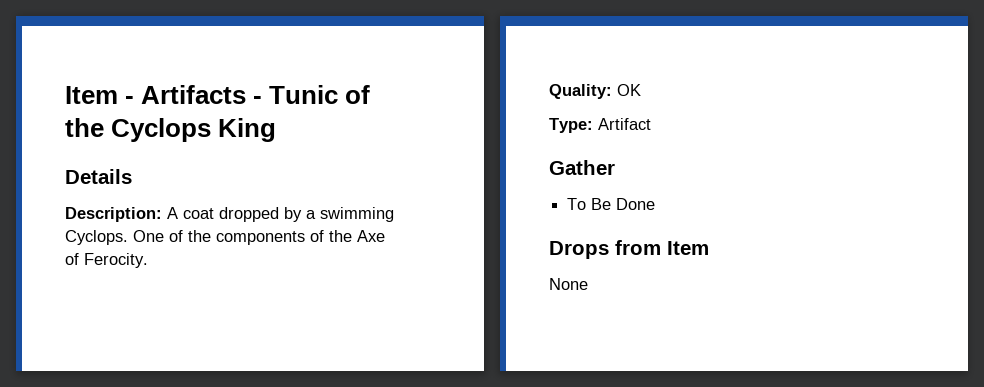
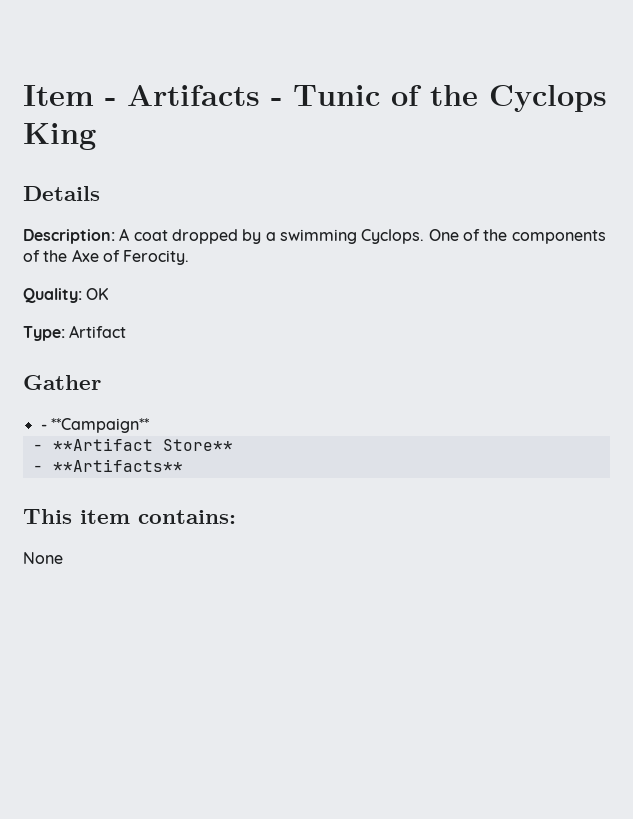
[567,198,656,210] [549,240,709,259] To Be Done // Drops from Item -> [40,418,149,433] [32,438,233,451] [32,459,183,472] [23,509,236,524] - **Campaign** // - **Artifact Store** // - **Artifacts** // This item contains:

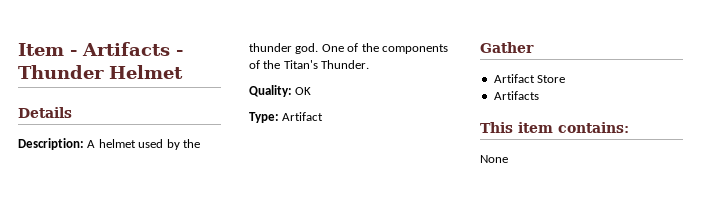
[293,85,607,112] [23,123,96,150] [23,186,100,201] [23,228,425,244] Tunic of the Cyclops King // Details // Description: A coat dropped by a swimming Cyclops. -> [18,65,183,79] [18,107,72,118] [18,138,200,150] [249,43,319,54] Thunder Helmet // Details // Description: A helmet used by the thunder god.
[71,249,190,265] Axe of Ferocity. -> [283,60,370,69] Titan's Thunder.
[40,418,149,433] [32,438,233,451] [32,459,183,472] - **Campaign** // - **Artifact Store** // - **Artifacts** -> [493,74,566,83] [493,91,539,100] Artifact Store // Artifacts

